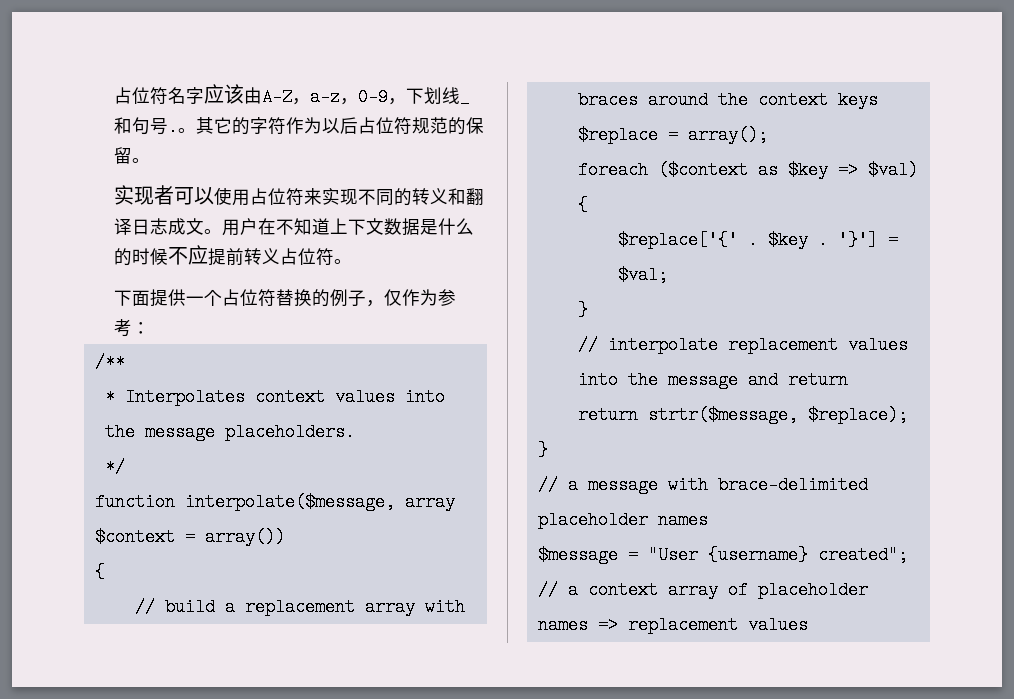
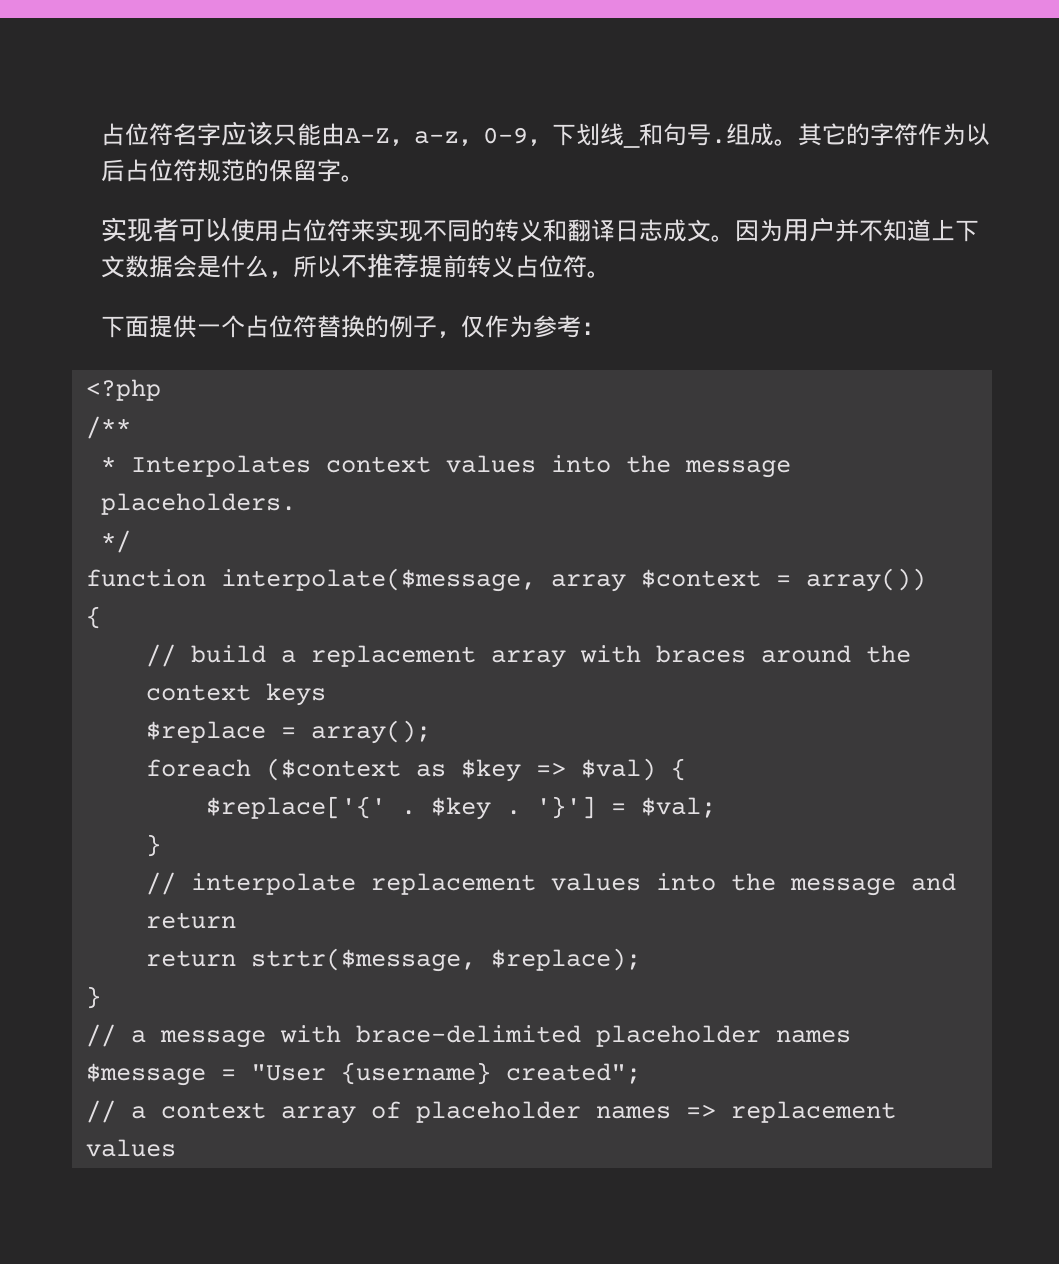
(244, 94) none -> [272,123,321,146] 只能
(178, 127) none -> [725,123,774,146] 组成
(132, 155) none -> [316,159,341,182] 字
[221,218,276,236] 用户在 -> [734,217,859,242] 因为用户并
[419,218,474,235] [113,245,208,266] 是什么的时候不应 -> [172,253,419,278] 会是什么，所以不推荐
(150, 328) none -> [86,379,162,401] // <?php

